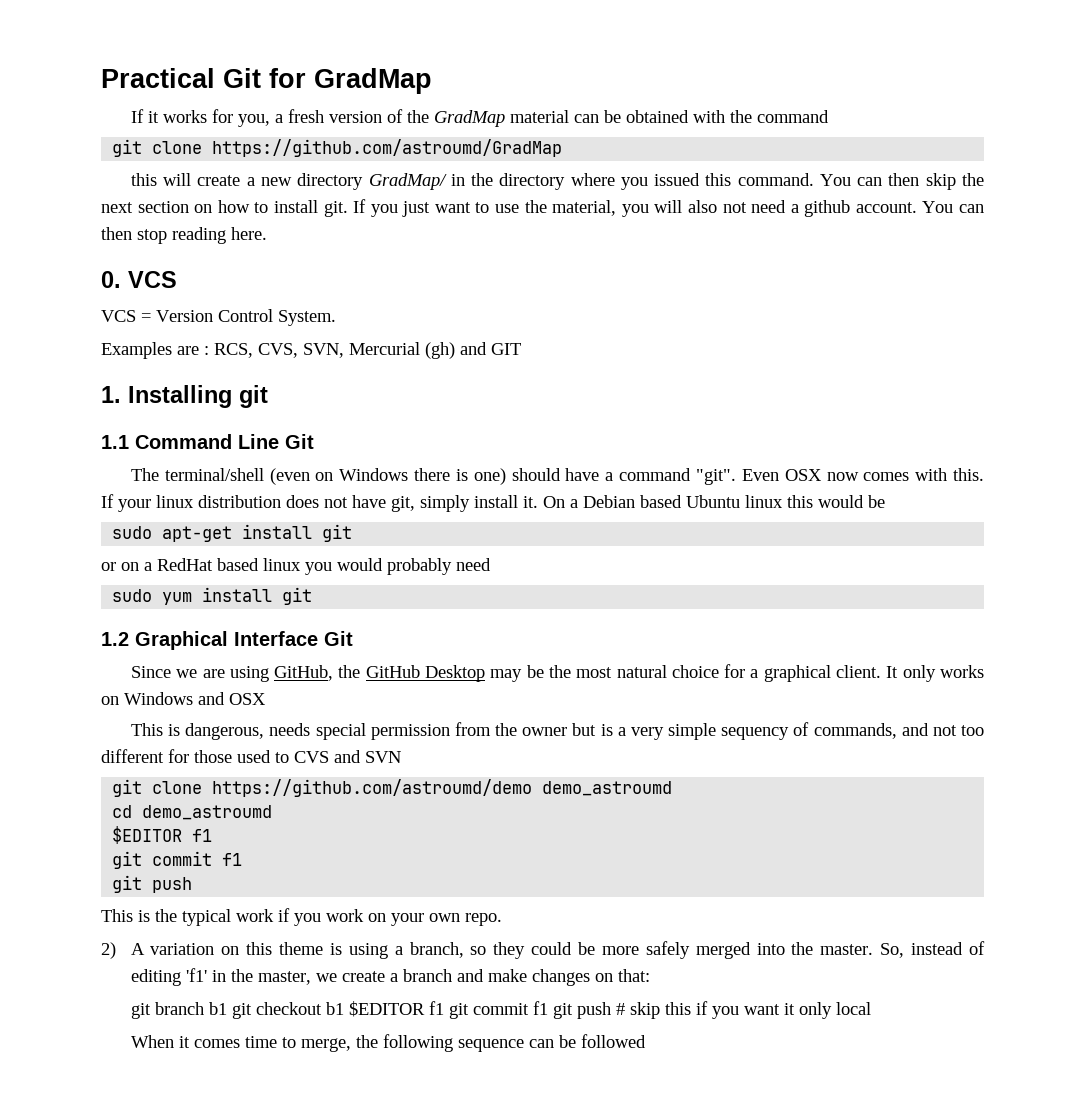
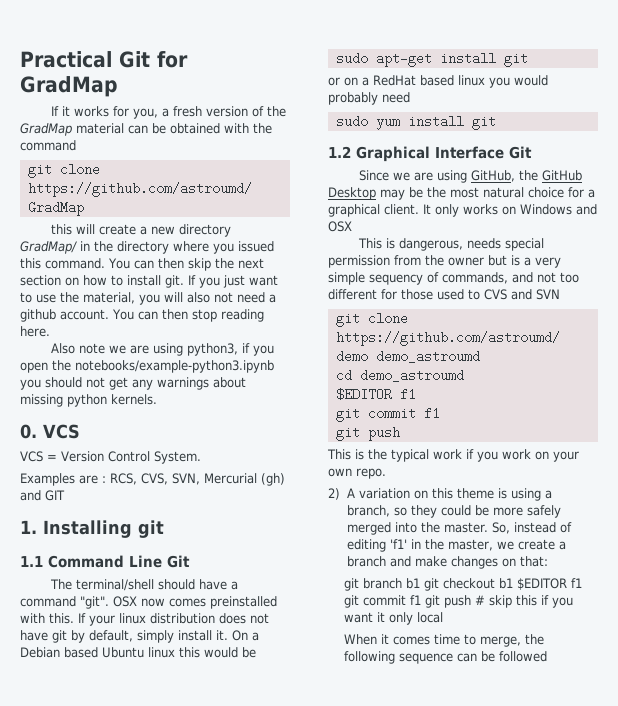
(267, 233) none -> [50,343,274,356] [20,360,274,373] [20,377,246,390] [20,394,157,407] // Also note we are using python3, if you open the notebooks/example-python3.ipynb you should not get any warnings about missing python kernels.
[269,468,506,485] (even on Windows there is one) -> (154, 585) none
[741,469,779,481] Even -> (109, 602) none
(910, 476) none -> [210,596,277,609] preinstalled
[391,496,415,512] git, -> [52,630,133,643] git by default,

